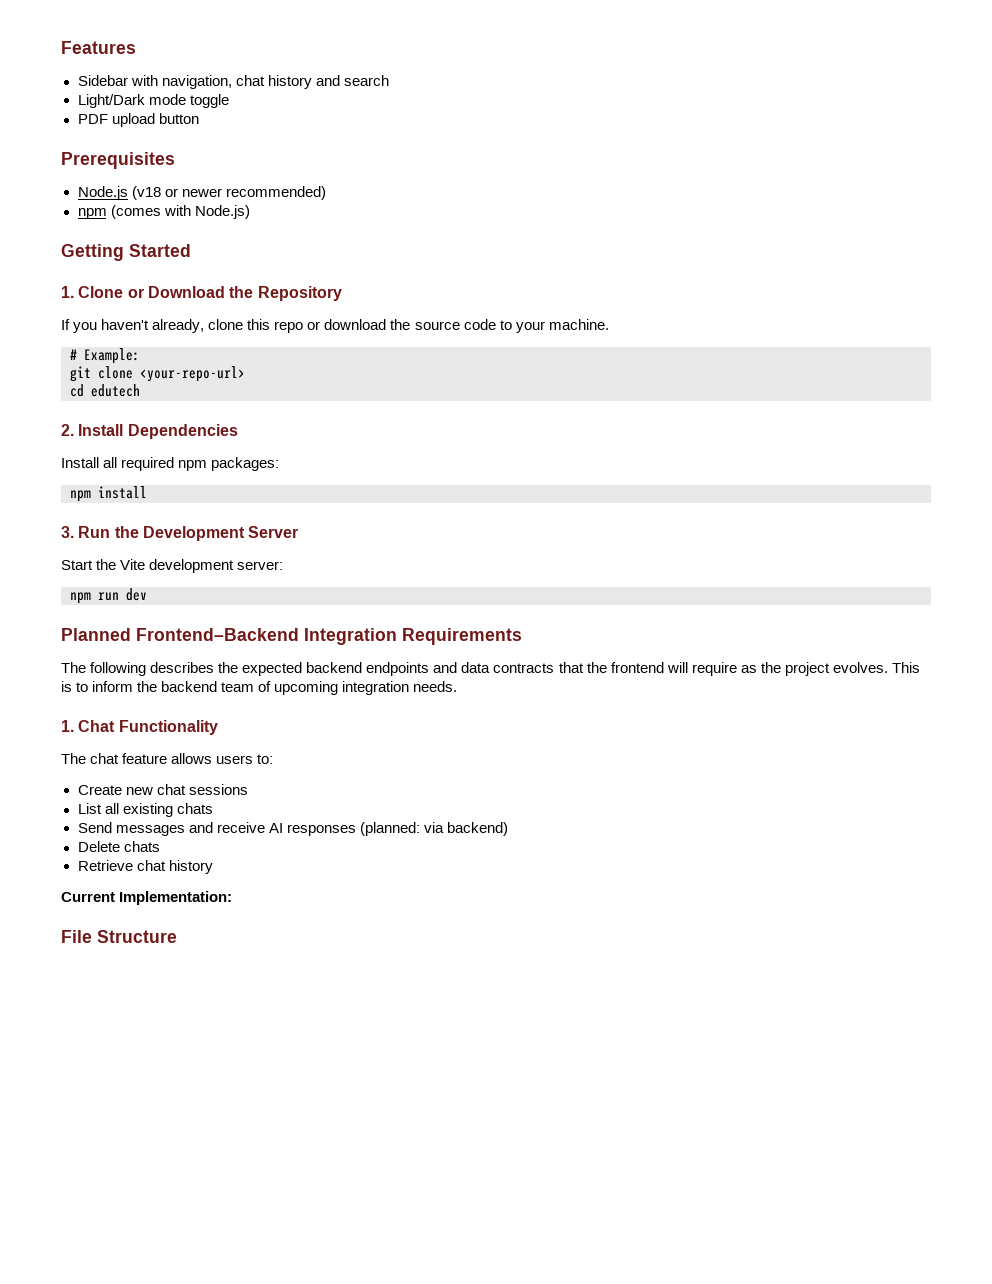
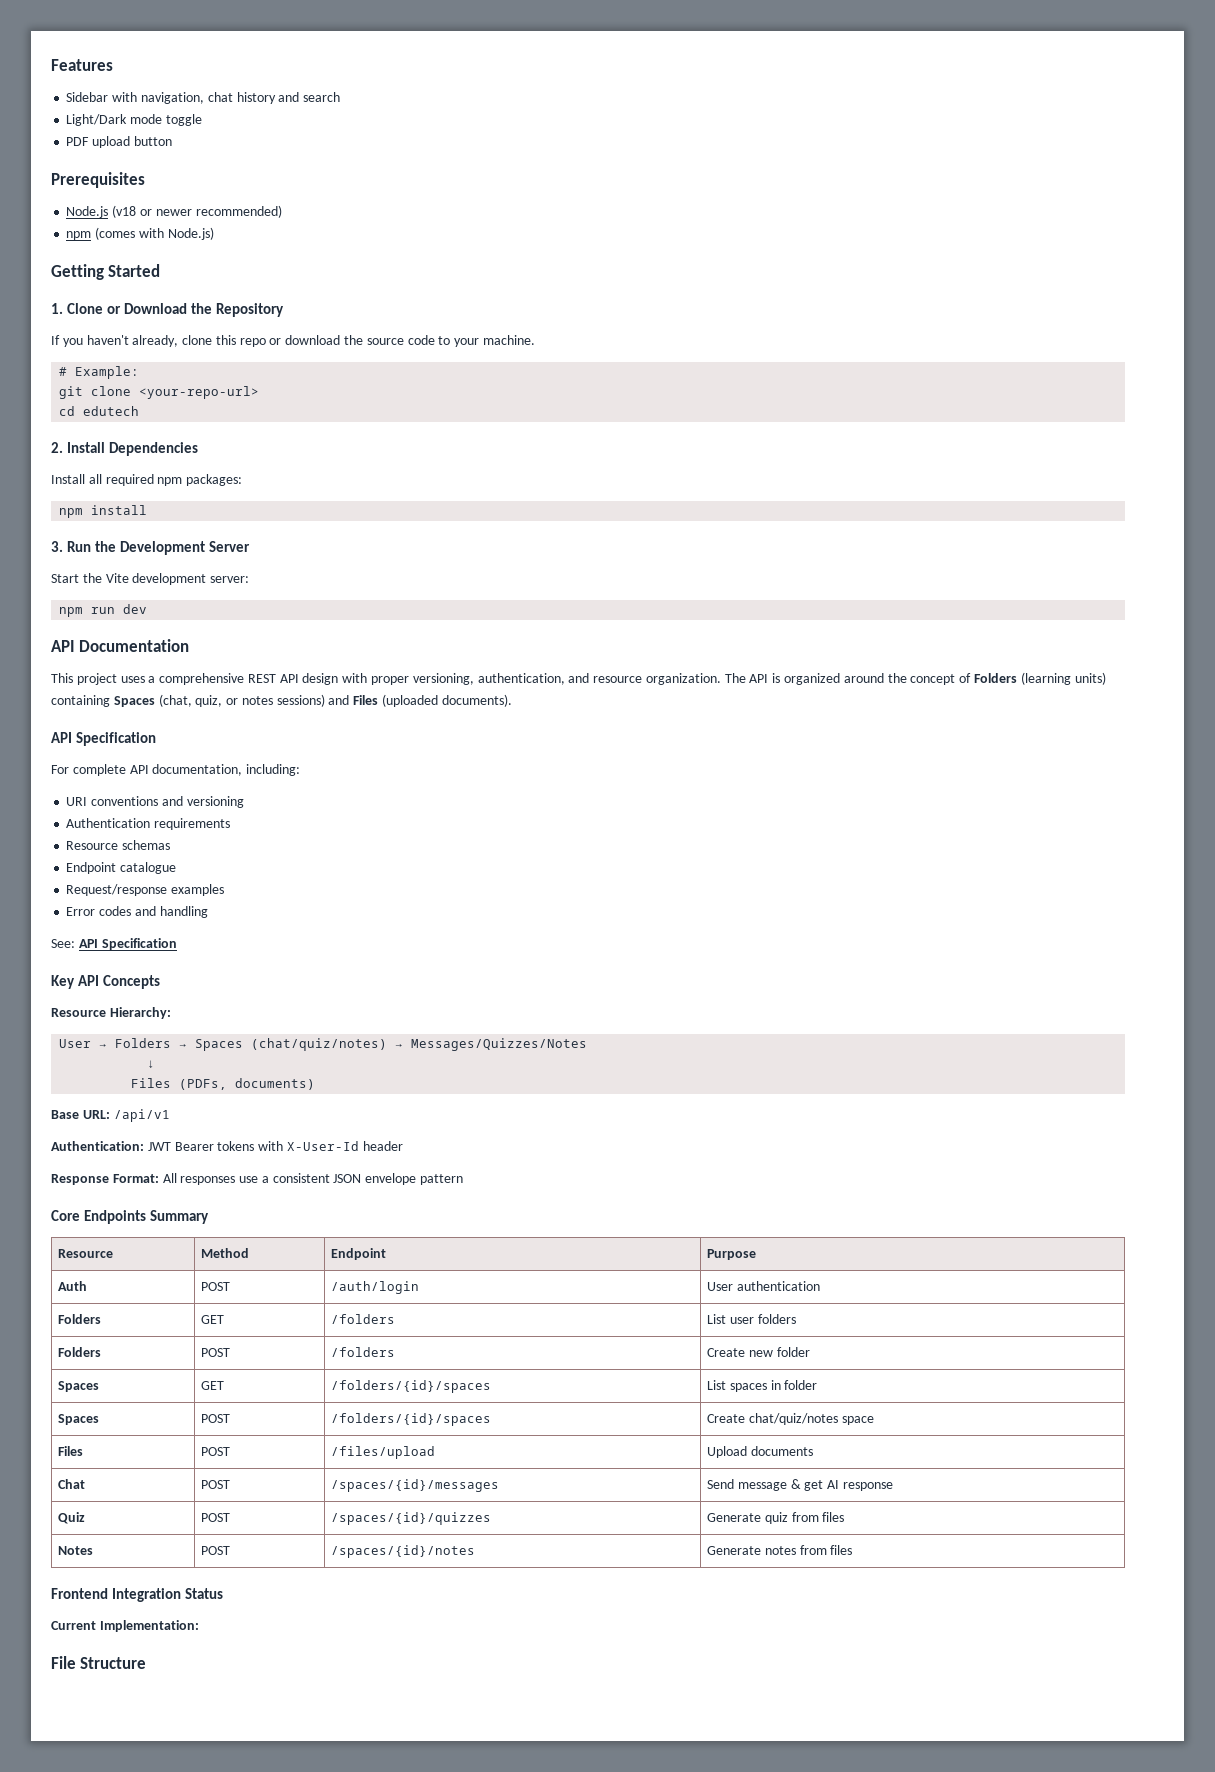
[61,628,522,645] [61,662,920,676] [61,681,458,695] [61,720,218,735] [61,753,274,764] [77,784,248,795] [77,803,213,817] [77,822,508,836] [77,841,160,852] [77,860,213,874] Planned Frontend–Backend Integration Requirements // The following describes the expected backend endpoints and data contracts that the frontend will require as the project evolves. This is to inform the backend team of upcoming integration needs. // 1. Chat Functionality // The chat feature allows users to: // Create new chat sessions // List all existing chats // Send messages and receive AI responses (planned: via backend) // Delete chats // Retrieve chat history -> [51,639,190,652] [51,672,1106,685] [51,694,512,707] [51,732,157,746] [51,764,301,776] [66,796,244,808] [66,818,231,830] [66,840,171,850] [66,862,177,874] [66,884,225,896] [66,906,208,918] [51,938,177,950] [51,975,161,989] [51,1007,171,1019] [59,1038,588,1051] [147,1060,156,1068] [131,1078,316,1090] [51,1109,170,1122] [51,1141,403,1151] [51,1173,464,1185] [51,1210,210,1224] [58,1249,114,1258] [201,1248,250,1258] [331,1248,387,1260] [707,1249,757,1260] [58,1281,88,1291] [201,1282,231,1291] [331,1281,420,1294] [707,1281,820,1291] [58,1314,102,1324] [201,1315,225,1324] [331,1314,396,1324] [707,1314,796,1324] [58,1347,102,1357] [201,1348,231,1357] [331,1347,396,1357] [707,1347,810,1357] [58,1381,100,1392] [201,1381,225,1390] [331,1380,492,1393] [707,1380,818,1392] [58,1414,100,1425] [201,1414,231,1423] [331,1413,492,1426] [707,1413,874,1425] [58,1446,84,1456] [201,1447,231,1456] [331,1446,436,1459] [707,1446,813,1458] [58,1479,86,1489] [201,1480,231,1489] [331,1479,500,1492] [707,1479,893,1491] [58,1512,86,1524] [201,1513,231,1522] [331,1512,492,1525] [707,1512,845,1524] [58,1546,94,1555] [201,1546,231,1555] [331,1545,476,1558] [707,1545,853,1555] [51,1588,224,1602] API Documentation // This project uses a comprehensive REST API design with proper versioning, authentication, and resource organization. The API is organized around the concept of Folders (learning units) containing Spaces (chat, quiz, or notes sessions) and Files (uploaded documents). // API Specification // For complete API documentation, including: // URI conventions and versioning // Authentication requirements // Resource schemas // Endpoint catalogue // Request/response examples // Error codes and handling // See: API Specification // Key API Concepts // Resource Hierarchy: // User → Folders → Spaces (chat/quiz/notes) → Messages/Quizzes/Notes // ↓ // Files (PDFs, documents) // Base URL: /api/v1 // Authentication: JWT Bearer tokens with X-User-Id header // Response Format: All responses use a consistent JSON envelope pattern // Core Endpoints Summary // Resource | Method | Endpoint | Purpose // Auth | POST | /auth/login | User authentication // Folders | GET | /folders | List user folders // Folders | POST | /folders | Create new folder // Spaces | GET | /folders/{id}/spaces | List spaces in folder // Spaces | POST | /folders/{id}/spaces | Create chat/quiz/notes space // Files | POST | /files/upload | Upload documents // Chat | POST | /spaces/{id}/messages | Send message & get AI response // Quiz | POST | /spaces/{id}/quizzes | Generate quiz from files // Notes | POST | /spaces/{id}/notes | Generate notes from files // Frontend Integration Status

